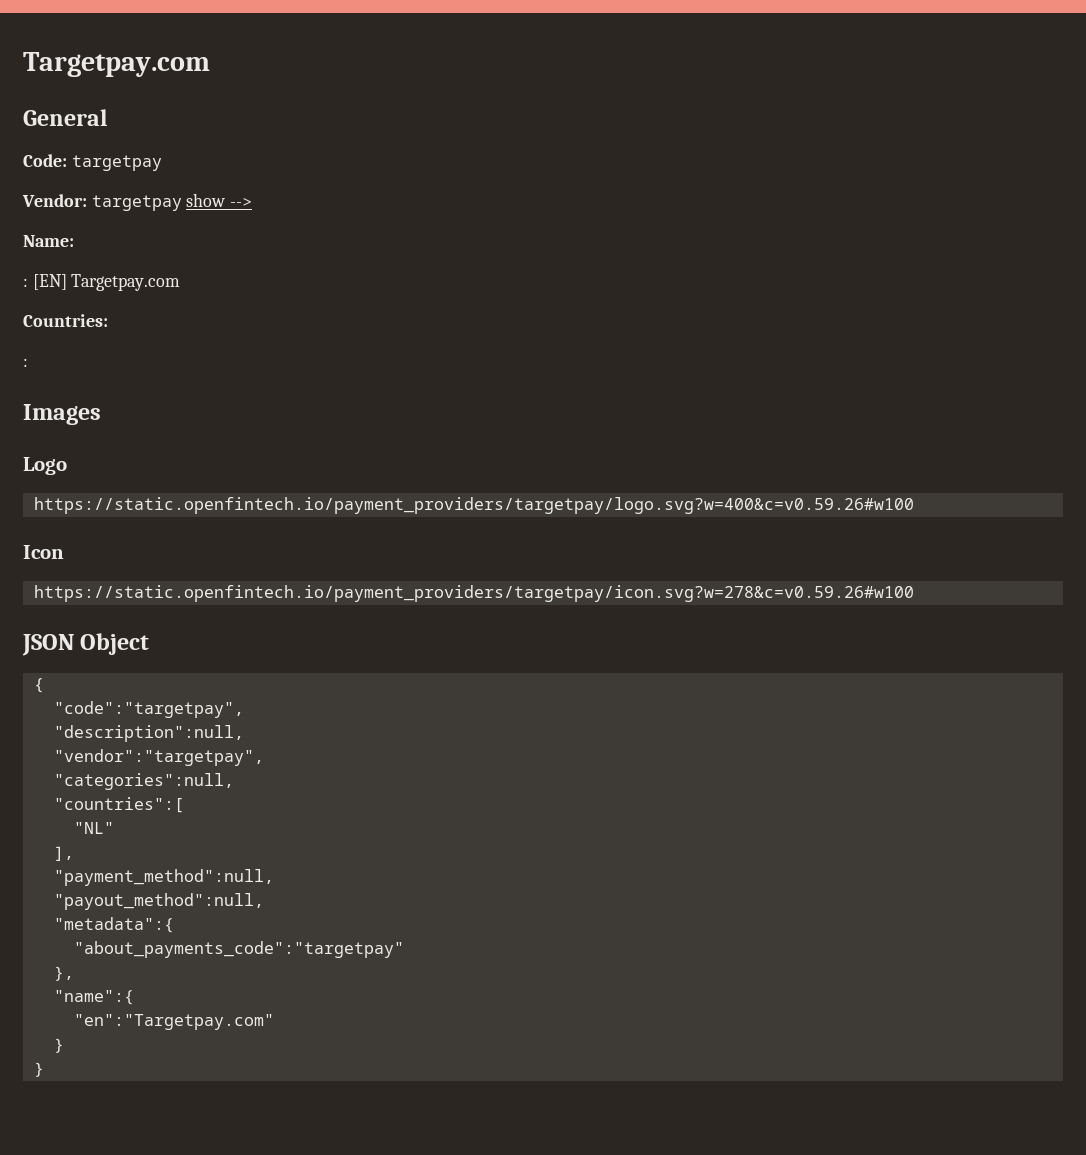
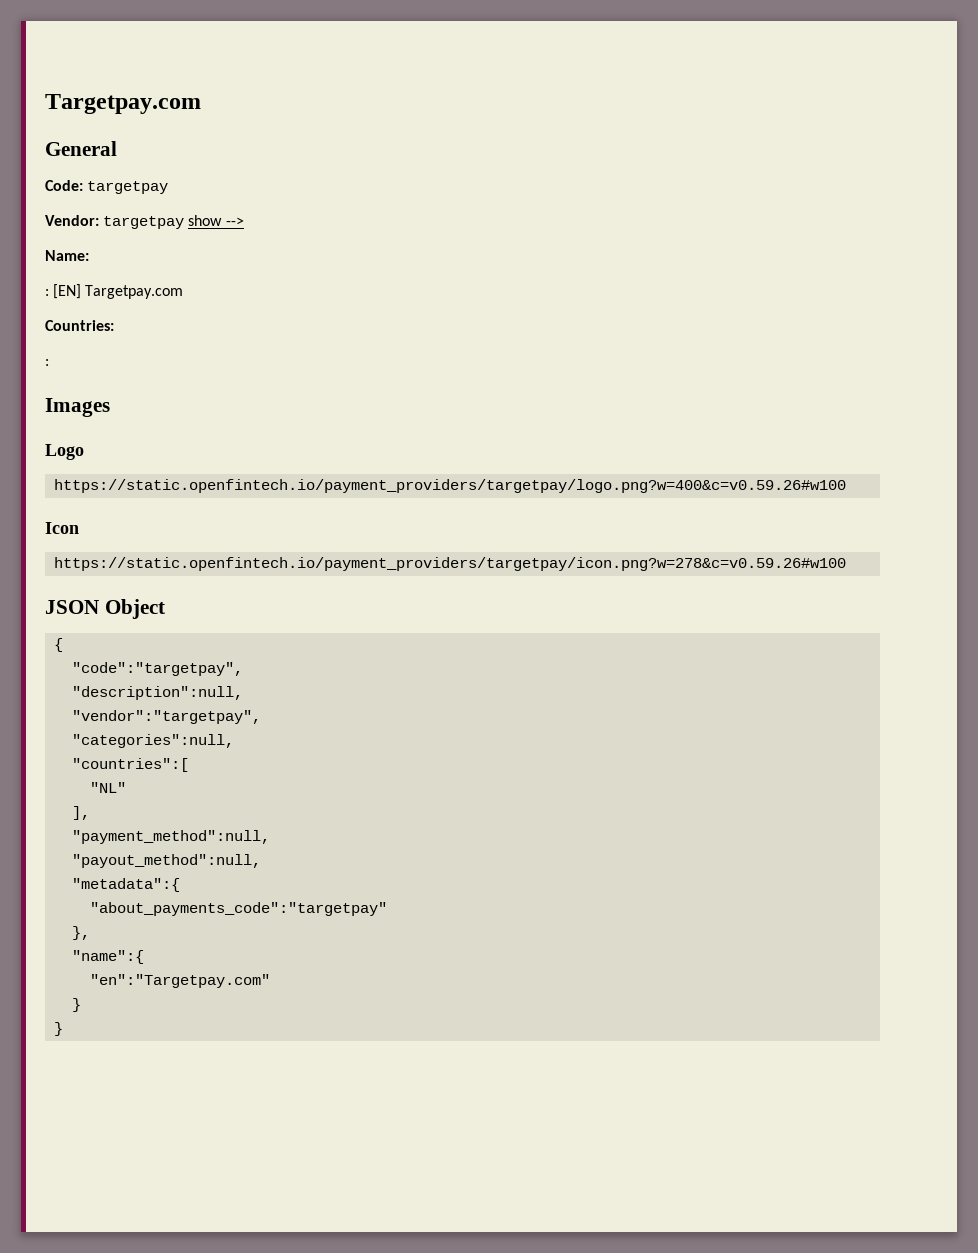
[33,497,914,514] https://static.openfintech.io/payment_providers/targetpay/logo.svg?w=400&c=v0.59.26#w100 -> [54,479,847,493] https://static.openfintech.io/payment_providers/targetpay/logo.png?w=400&c=v0.59.26#w100
[33,585,914,602] https://static.openfintech.io/payment_providers/targetpay/icon.svg?w=278&c=v0.59.26#w100 -> [54,557,847,571] https://static.openfintech.io/payment_providers/targetpay/icon.png?w=278&c=v0.59.26#w100

